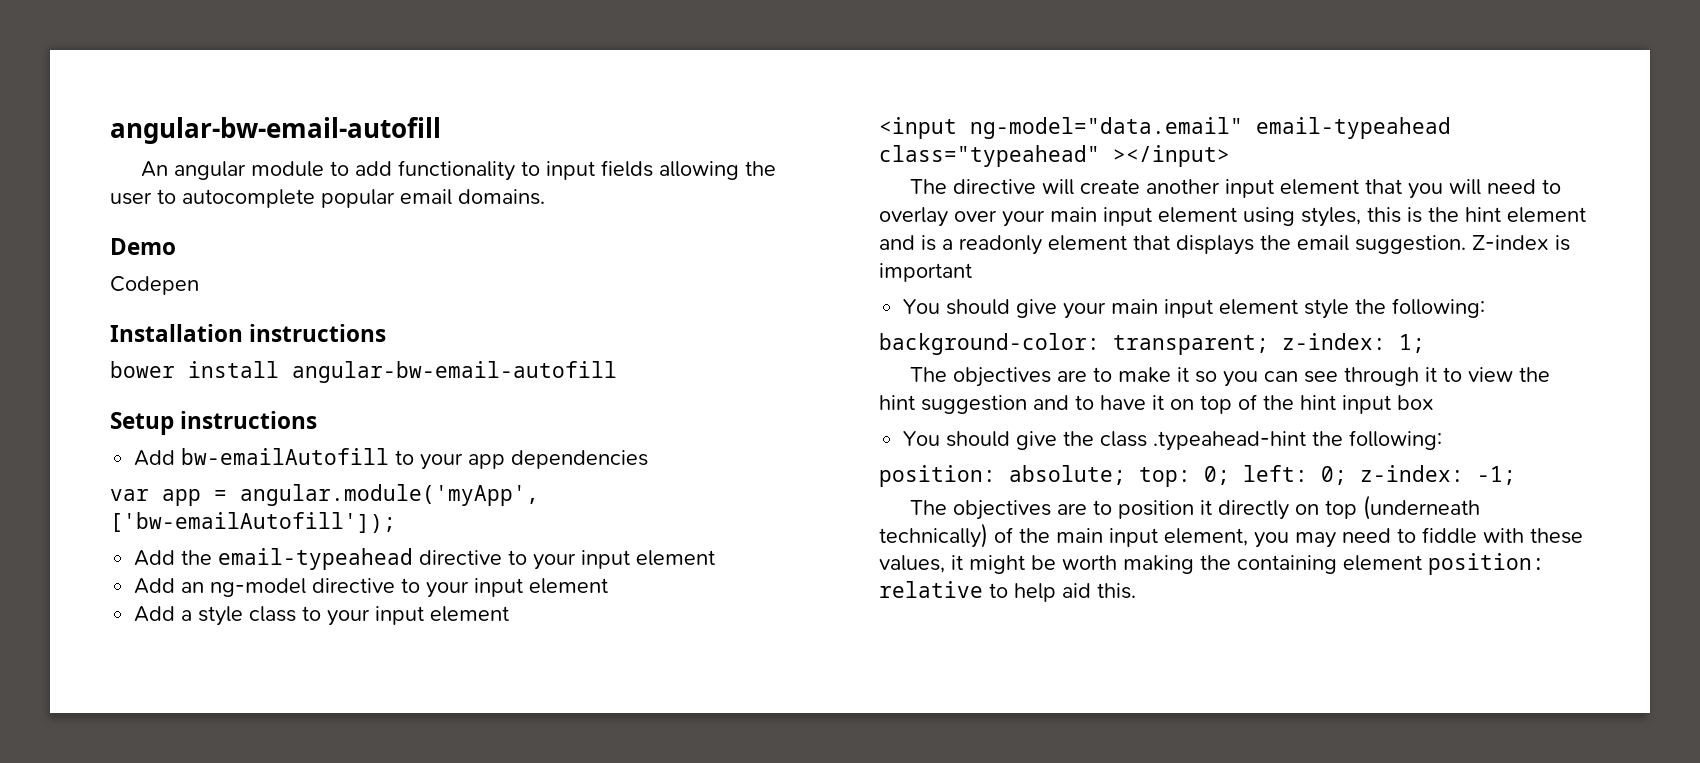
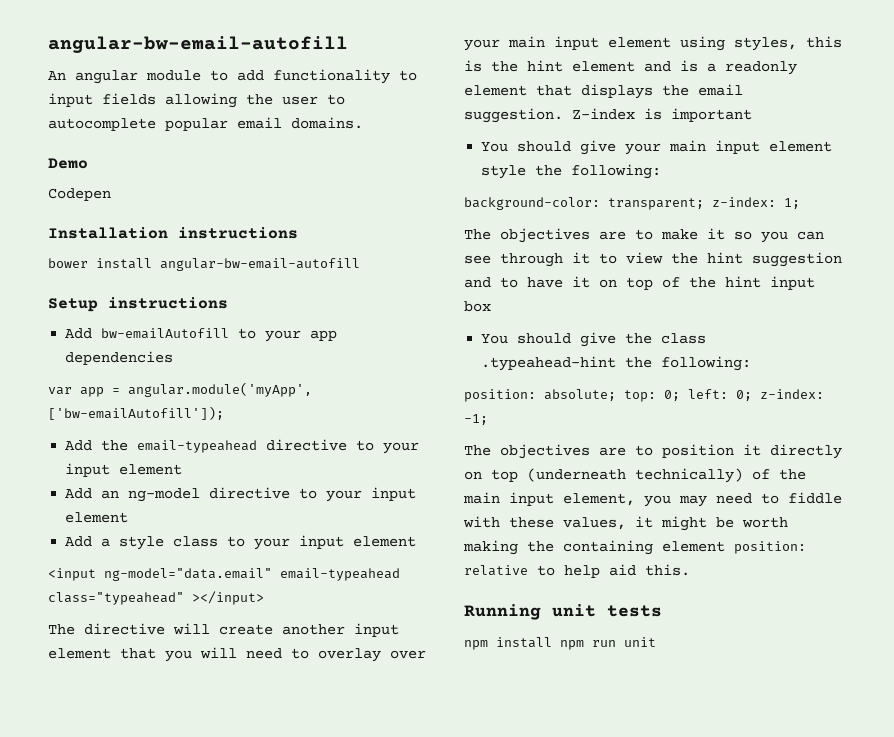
(1136, 591) none -> [464,604,662,620] [464,637,656,650] // Running unit tests // npm install npm run unit

